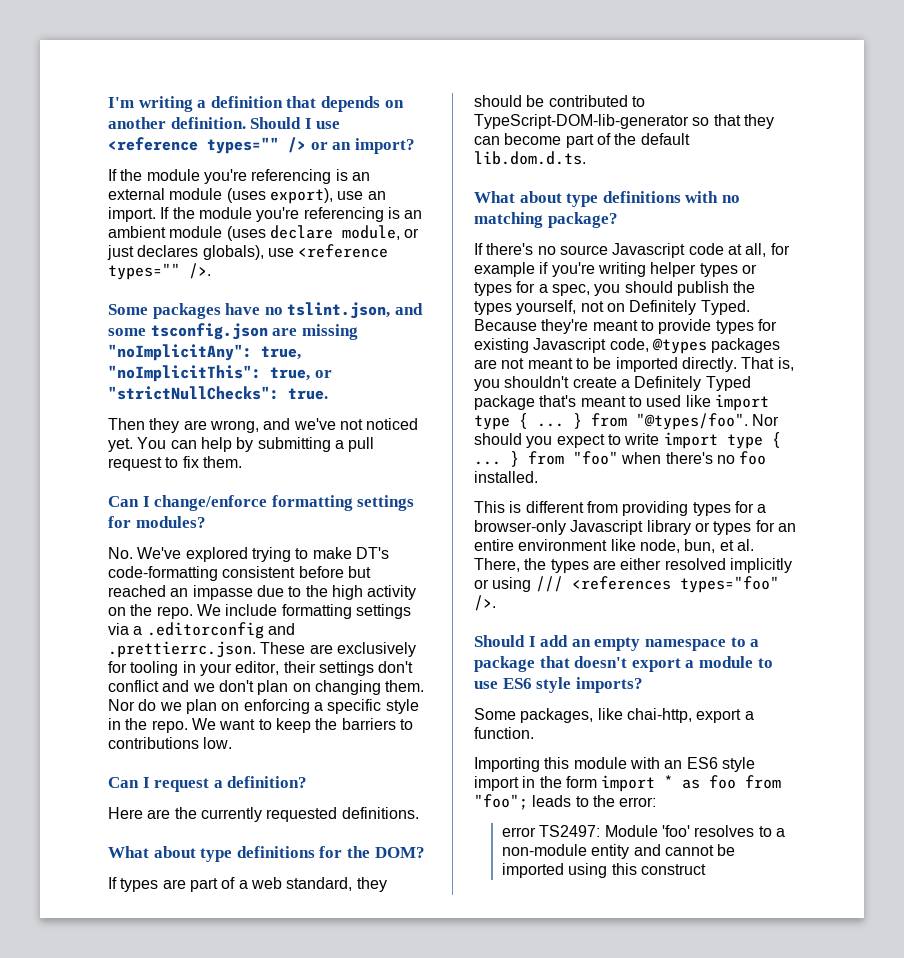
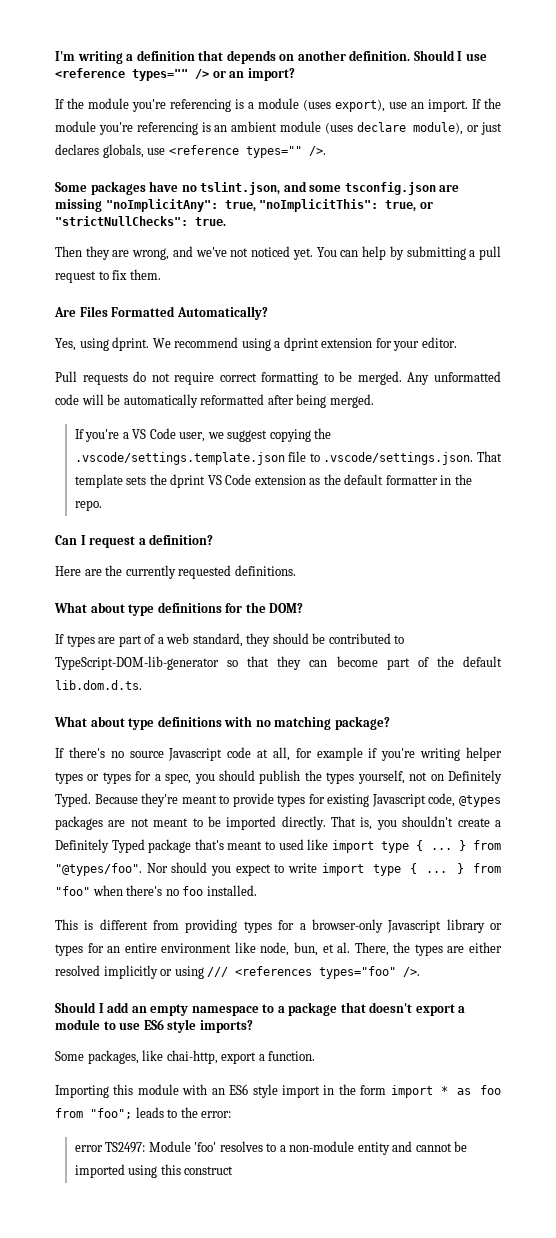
[351,172,370,181] [108,188,165,200] an external -> [248,102,254,109] a
[341,225,400,240] module, -> [413,122,464,135] module),
[202,245,264,260] globals), -> [102,144,144,158] globals,
[108,495,415,511] [108,516,206,528] [108,547,389,562] [108,566,371,581] [108,585,417,600] [108,604,411,619] [108,622,295,639] [108,641,416,658] [108,661,414,676] [108,680,425,695] [108,699,419,714] [108,718,413,733] [108,737,233,749] Can I change/enforce formatting settings for modules? // No. We've explored trying to make DT's code-formatting consistent before but reached an impasse due to the high activity on the repo. We include formatting settings via a .editorconfig and .prettierrc.json. These are exclusively for tooling in your editor, their settings don't conflict and we don't plan on changing them. Nor do we plan on enforcing a specific style in the repo. We want to keep the barriers to contributions low. -> [54,306,268,320] [55,337,457,351] [55,371,502,385] [55,394,374,408] [74,428,332,442] [74,451,502,465] [74,474,472,488] [74,500,102,511] Are Files Formatted Automatically? // Yes, using dprint. We recommend using a dprint extension for your editor. // Pull requests do not require correct formatting to be merged. Any unformatted code will be automatically reformatted after being merged. // If you're a VS Code user, we suggest copying the .vscode/settings.template.json file to .vscode/settings.json. That template sets the dprint VS Code extension as the default formatter in the repo.

